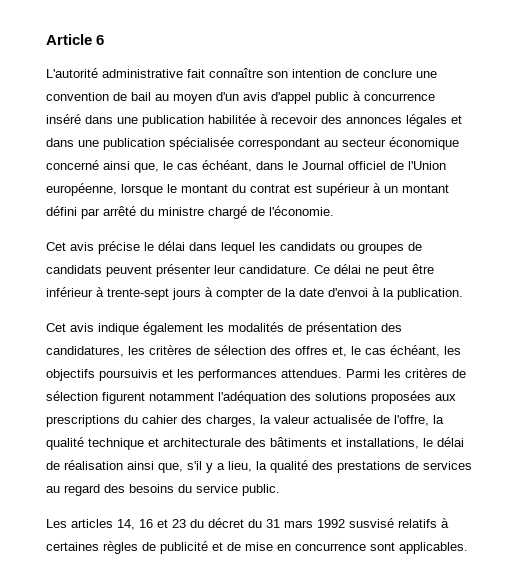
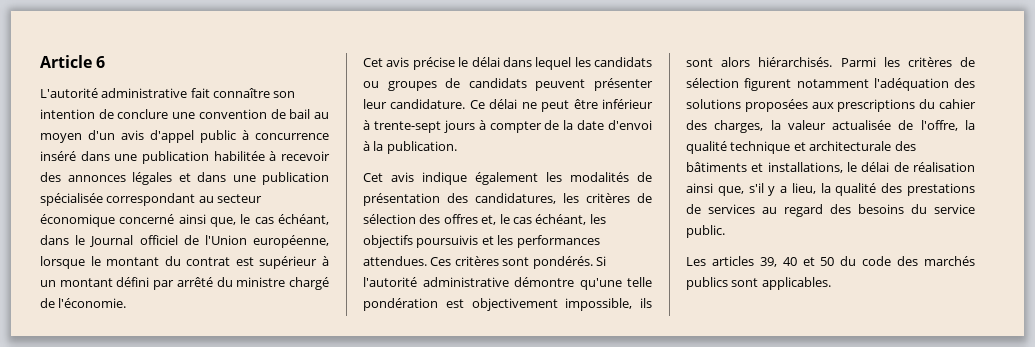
(342, 373) none -> [430,256,606,269] [363,277,652,290] [363,298,652,311] [686,57,833,67] Ces critères sont pondérés. Si l'autorité administrative démontre qu'une telle pondération est objectivement impossible, ils sont alors hiérarchisés.
[117,518,449,530] [46,541,366,554] 14, 16 et 23 du décret du 31 mars 1992 susvisé relatifs à certaines règles de publicité et de mise en concurrence -> [759,256,975,267] [686,277,728,290] 39, 40 et 50 du code des marchés publics

